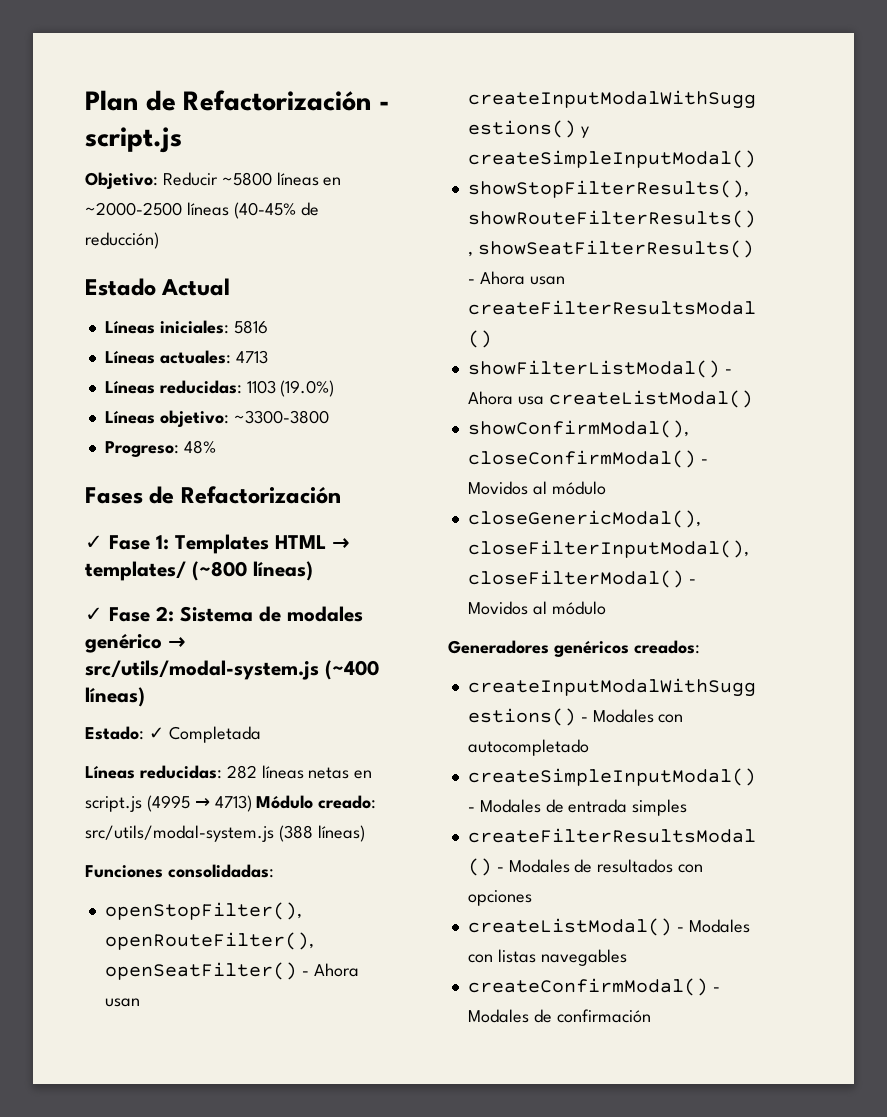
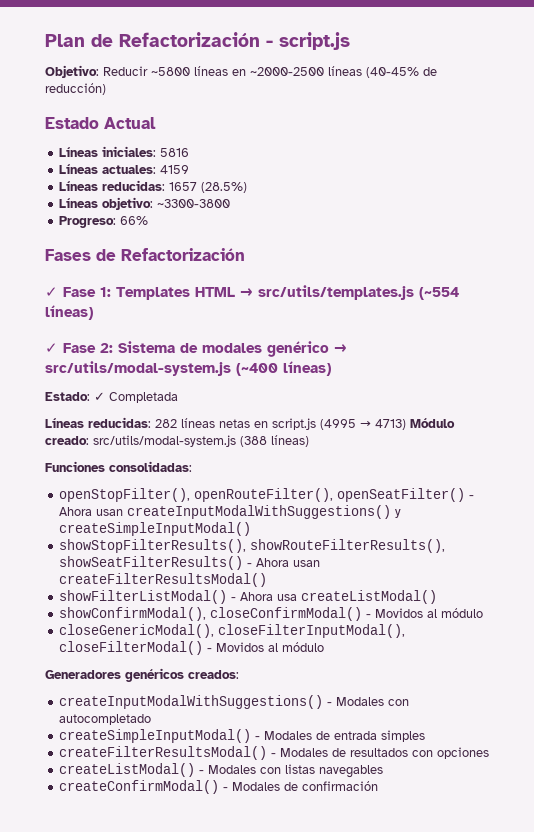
[235,350,268,364] [104,380,335,397] 4713 // Líneas reducidas: 1103 (19.0%) -> [160,165,190,174] [59,180,248,193] 4159 // Líneas reducidas: 1657 (28.5%)
[183,440,216,454] 48% -> [120,216,149,225] 66%
[85,561,247,581] templates/ (~800 -> [258,285,459,300] src/utils/templates.js (~554

